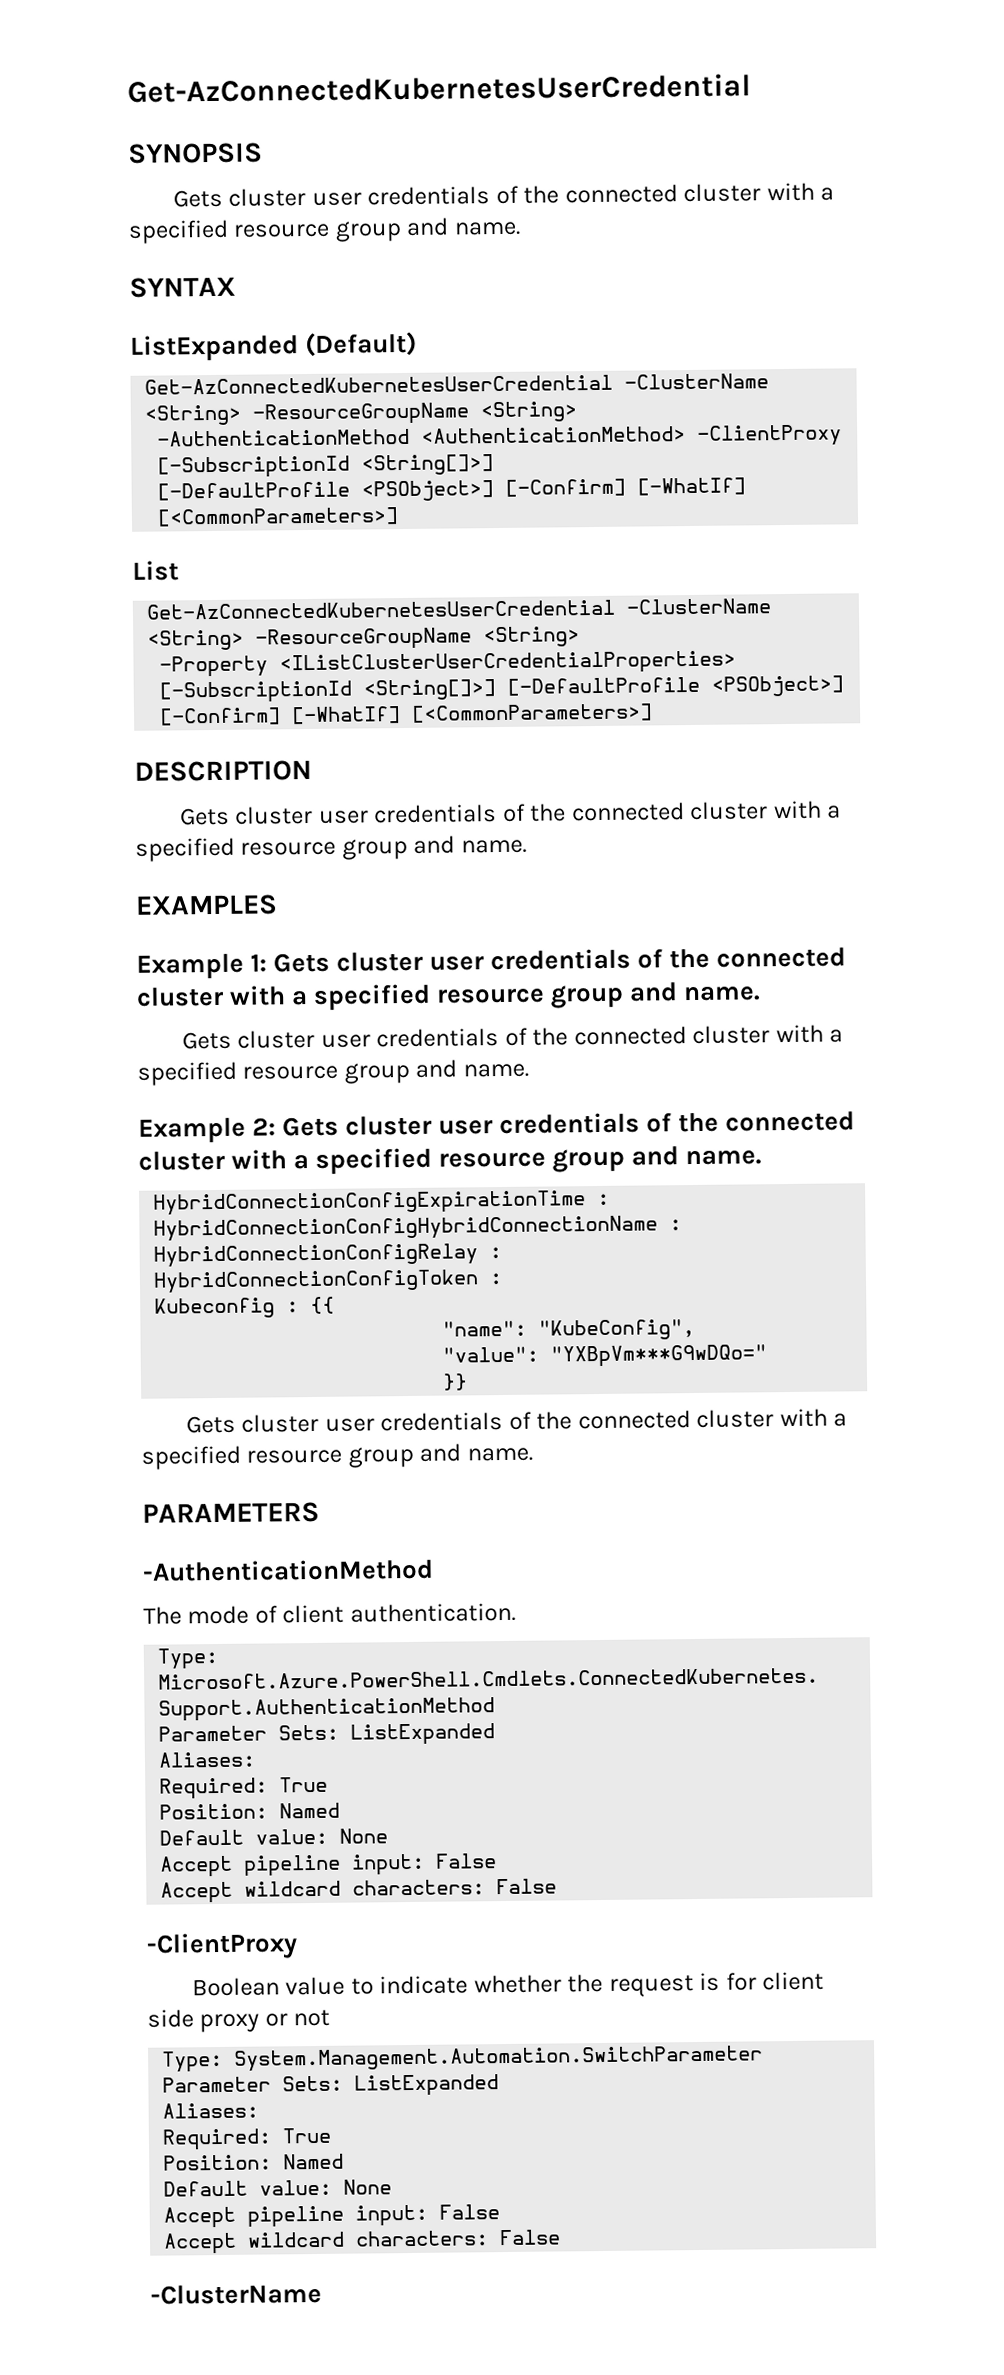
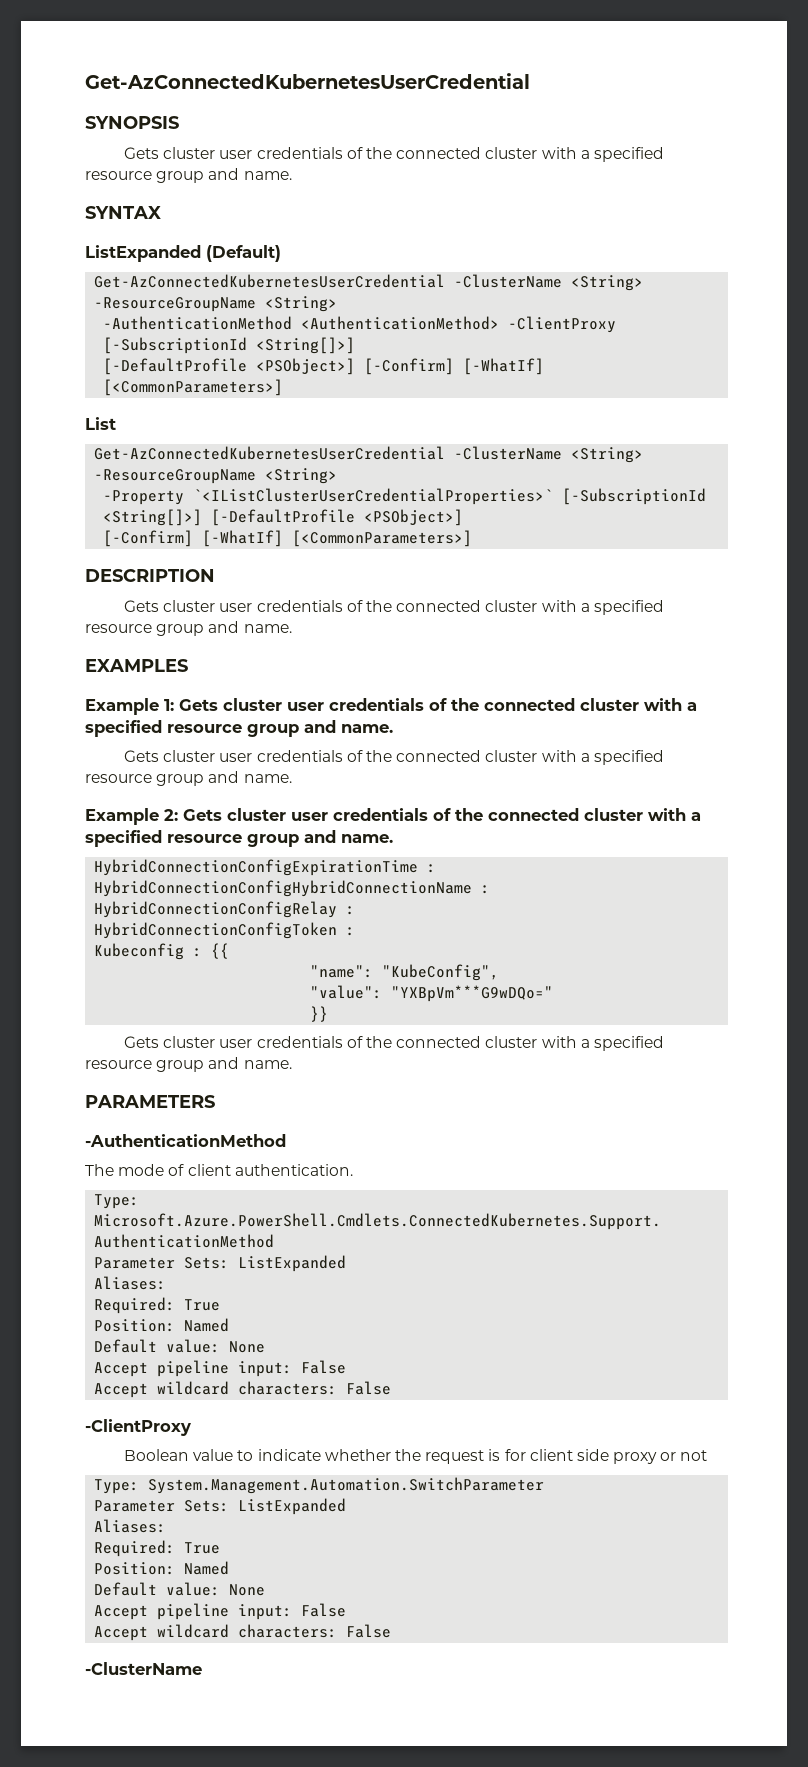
[279,650,737,677] <IListClusterUserCredentialProperties> -> [193,488,554,505] `<IListClusterUserCredentialProperties>`

